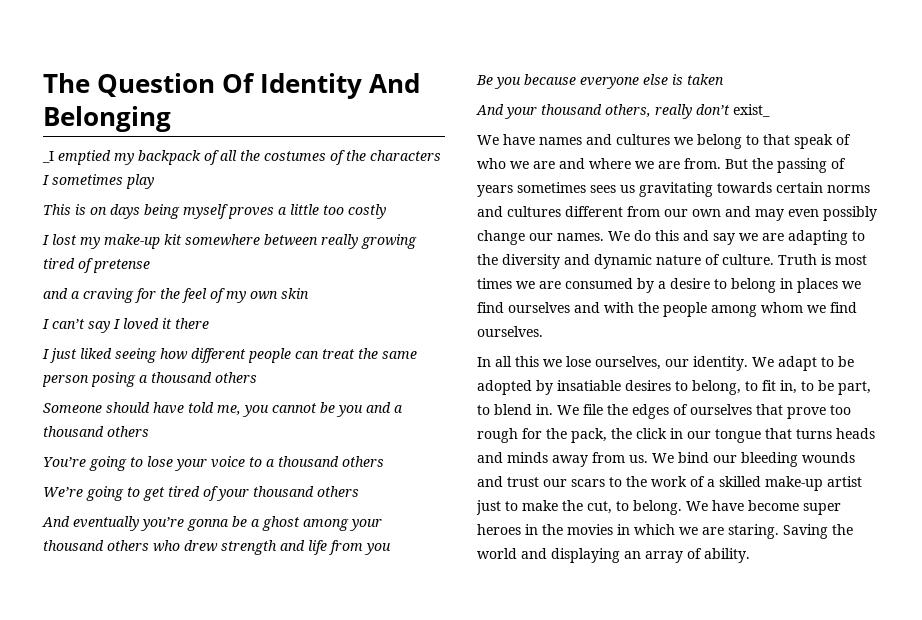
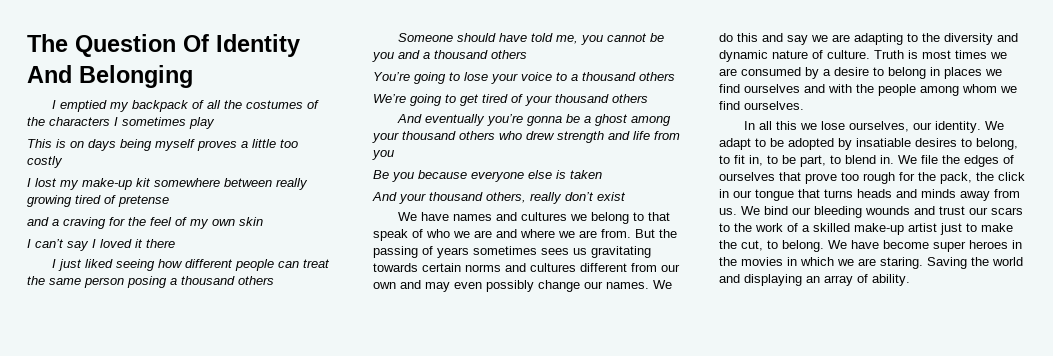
[42,151,54,163] _I -> [52,100,57,109] I
[733,104,770,117] exist_ -> [597,192,626,201] exist

